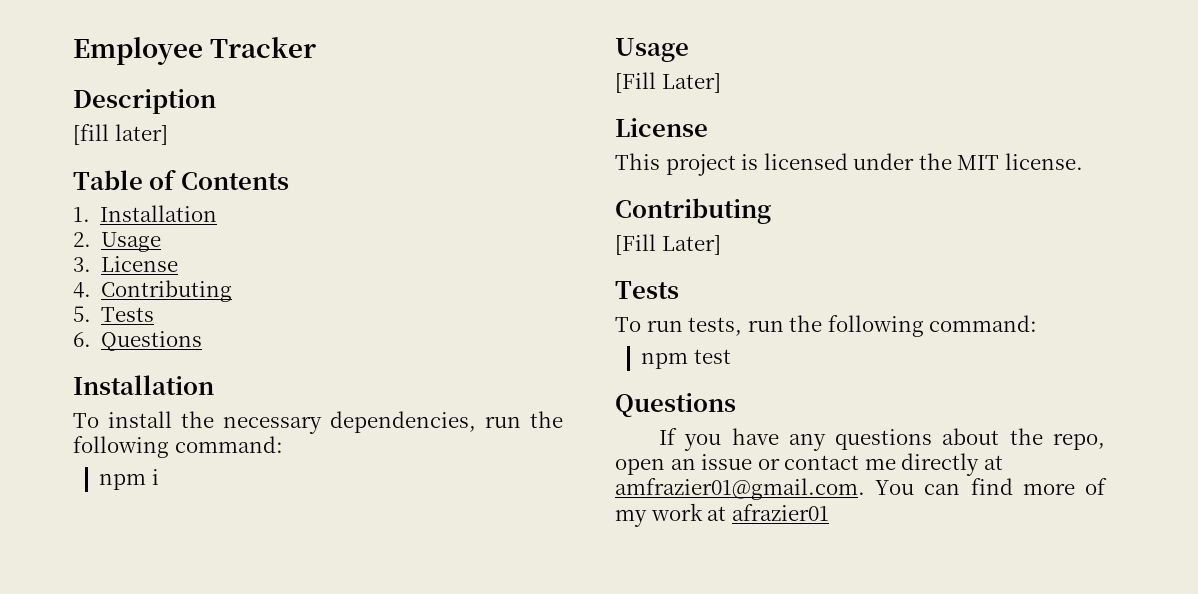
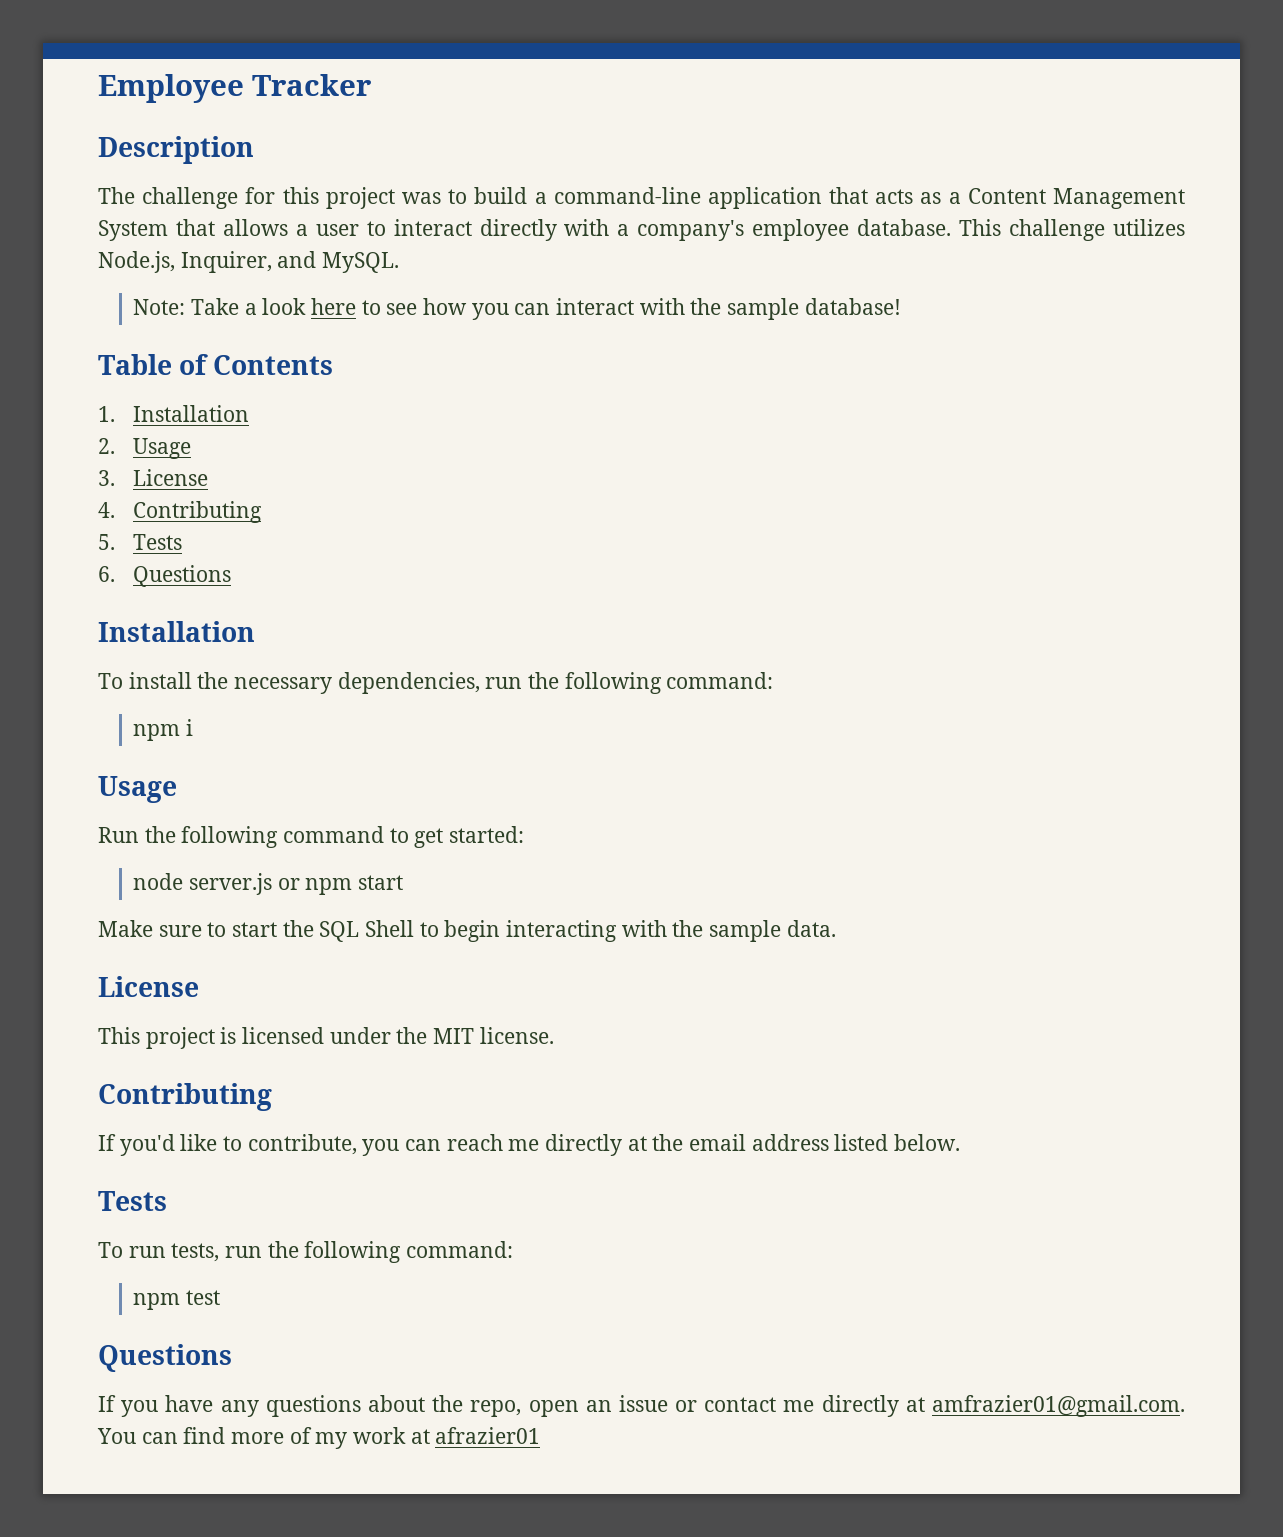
[73,124,168,145] [fill later] -> [98,187,1185,209] [98,219,1185,241] [98,251,400,273] [133,298,901,320] The challenge for this project was to build a command-line application that acts as a Content Management System that allows a user to interact directly with a company's employee database. This challenge utilizes Node.js, Inquirer, and MySQL. // Note: Take a look here to see how you can interact with the sample database!
[615,72,721,93] [Fill Later] -> [98,826,525,848] [133,873,404,895] [98,920,836,942] Run the following command to get started: // node server.js or npm start // Make sure to start the SQL Shell to begin interacting with the sample data.
[615,234,721,255] [Fill Later] -> [98,1134,961,1156] If you'd like to contribute, you can reach me directly at the email address listed below.

